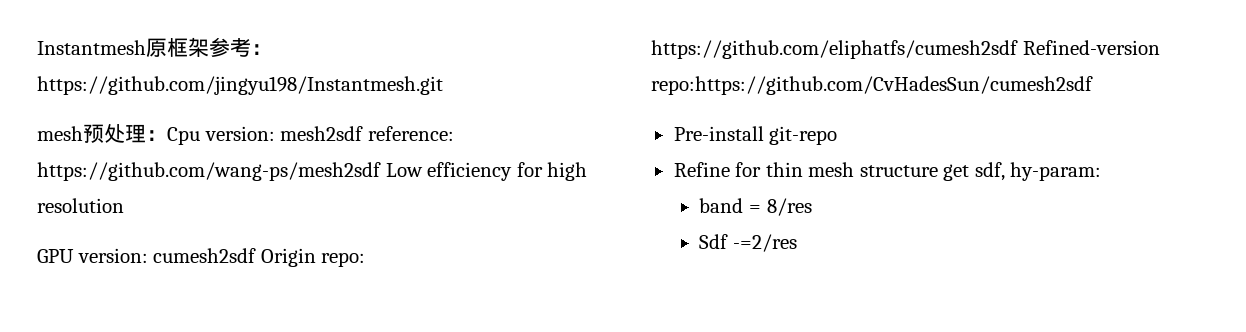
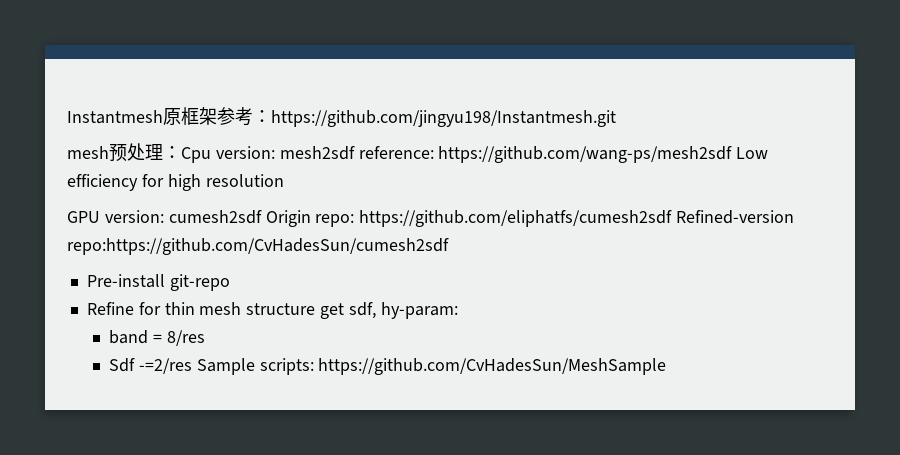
(797, 243) none -> [196,358,667,375] Sample scripts: https://github.com/CvHadesSun/MeshSample

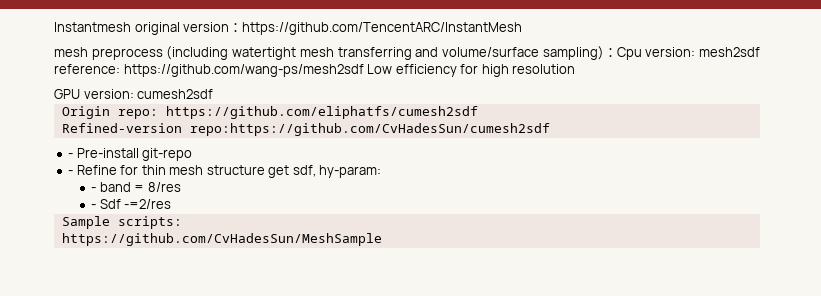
[163,107,616,127] [67,143,163,162] 原框架参考：https://github.com/jingyu198/Instantmesh.git // mesh预处理 -> [134,22,523,35] [54,46,604,60] original version：https://github.com/TencentARC/InstantMesh // mesh preprocess (including watertight mesh transferring and volume/surface sampling)
(262, 217) none -> (214, 94) //
(673, 218) none -> (478, 112) //
(449, 246) none -> [68,153,74,158] -
(230, 282) none -> [68,170,74,175] -
(458, 310) none -> [91,187,97,192] -
(205, 338) none -> [91,204,97,209] -
(192, 366) none -> (172, 204) //
(314, 366) none -> (182, 222) //

